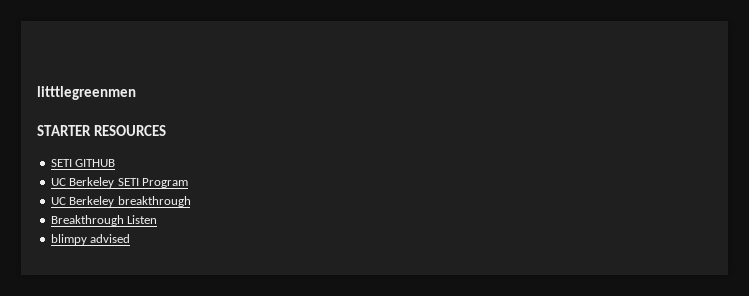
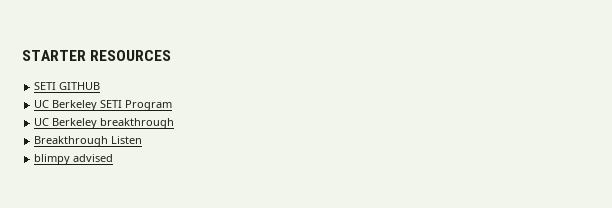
[37,86,136,100] litttlegreenmen // -> (22, 55) none

